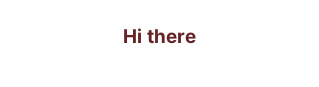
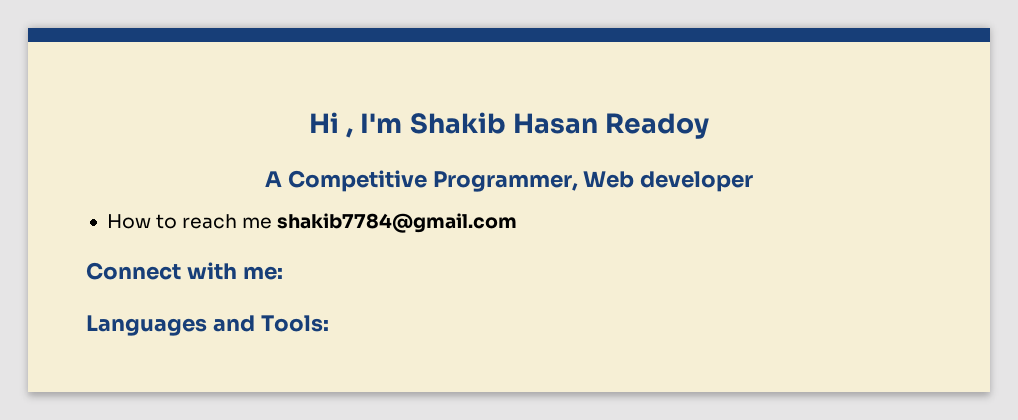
[147,29,197,44] there -> [346,112,709,139] [264,170,754,192] [106,213,518,233] [86,262,283,280] [86,315,329,336] , I'm Shakib Hasan Readoy // A Competitive Programmer, Web developer // How to reach me shakib7784@gmail.com // Connect with me: // Languages and Tools:

